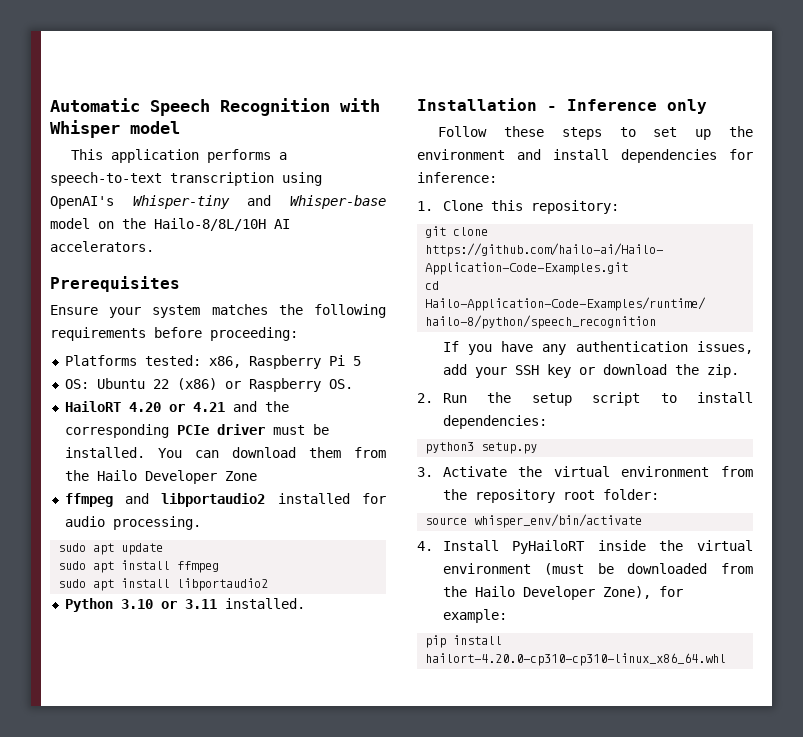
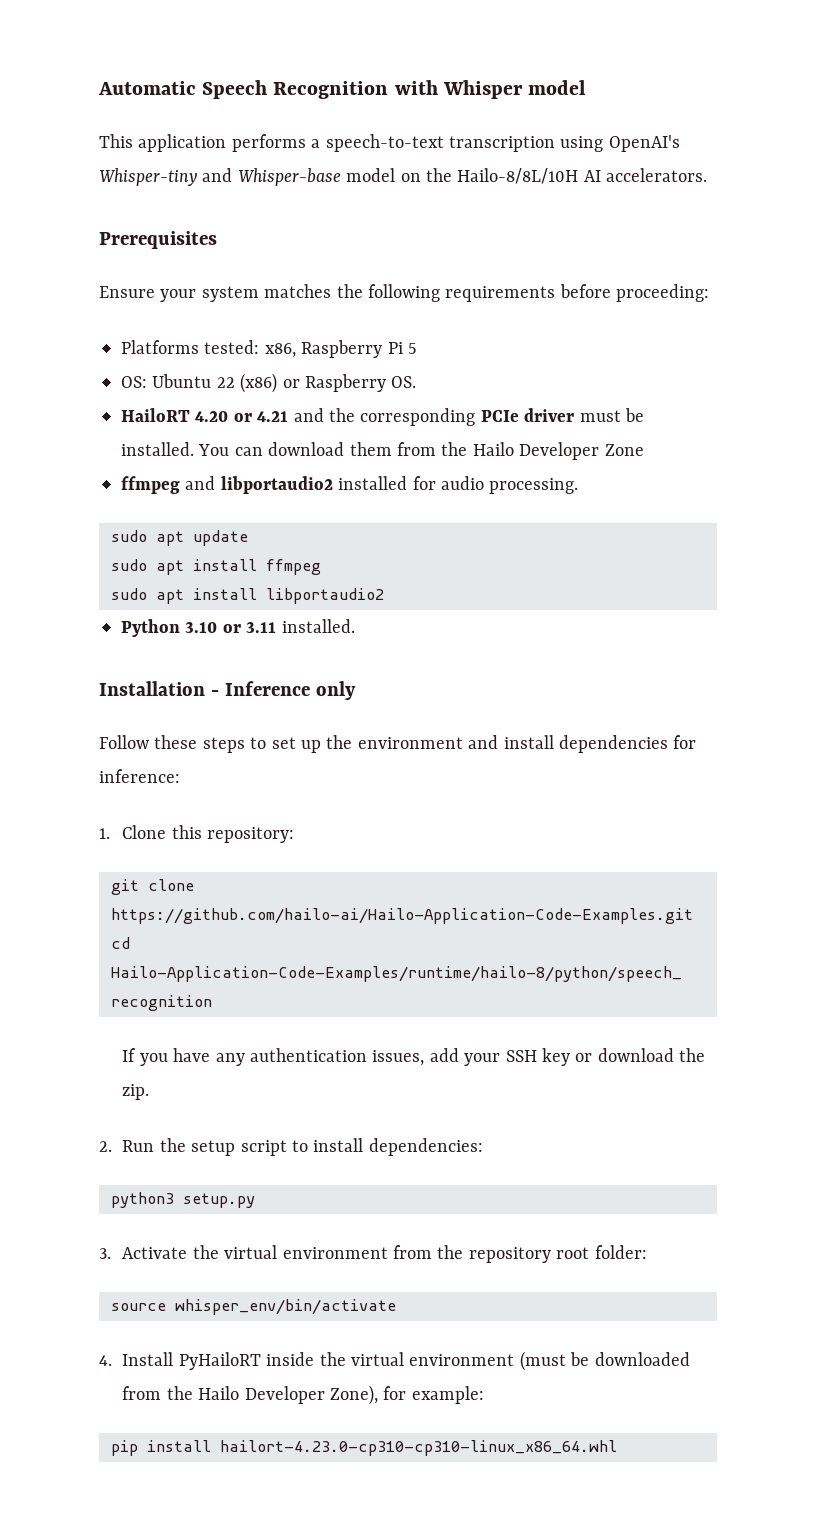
[425,653,727,666] hailort-4.20.0-cp310-cp310-linux_x86_64.whl -> [220,1440,617,1456] hailort-4.23.0-cp310-cp310-linux_x86_64.whl

